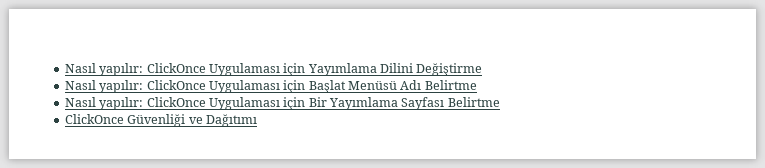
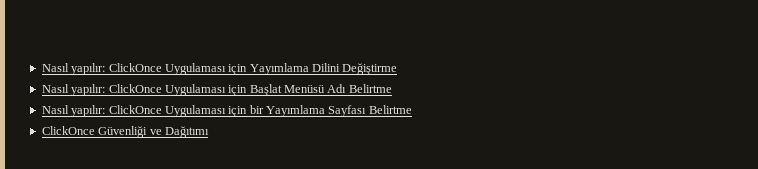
[308,97,327,107] Bir -> [249,105,264,114] bir

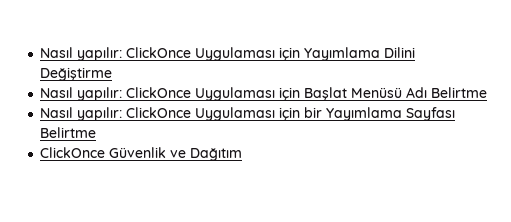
[98,126,209,138] Güvenliği ve Dağıtımı -> [109,147,243,161] Güvenlik ve Dağıtım

